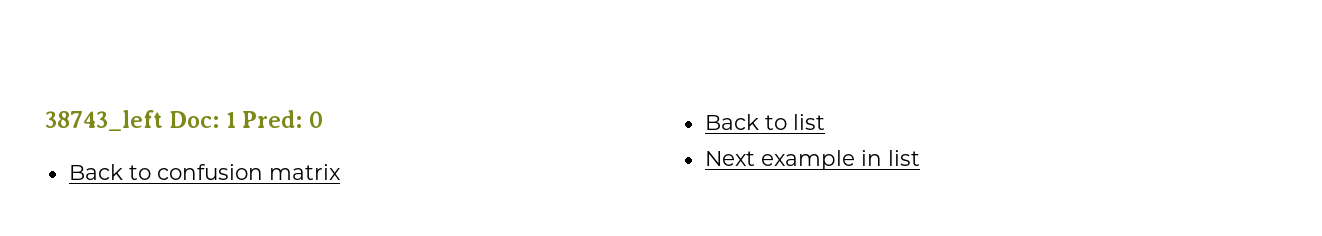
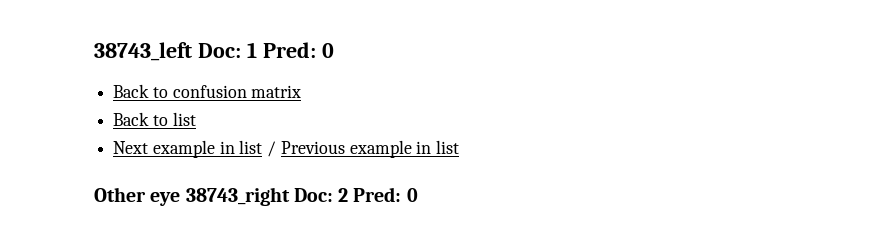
(920, 158) none -> [267,140,460,158] [94,187,418,206] / Previous example in list // Other eye 38743_right Doc: 2 Pred: 0

